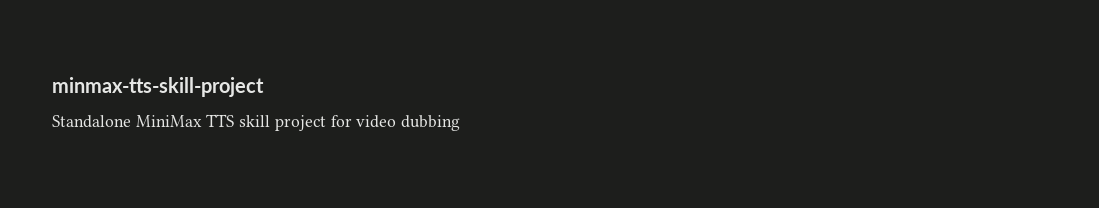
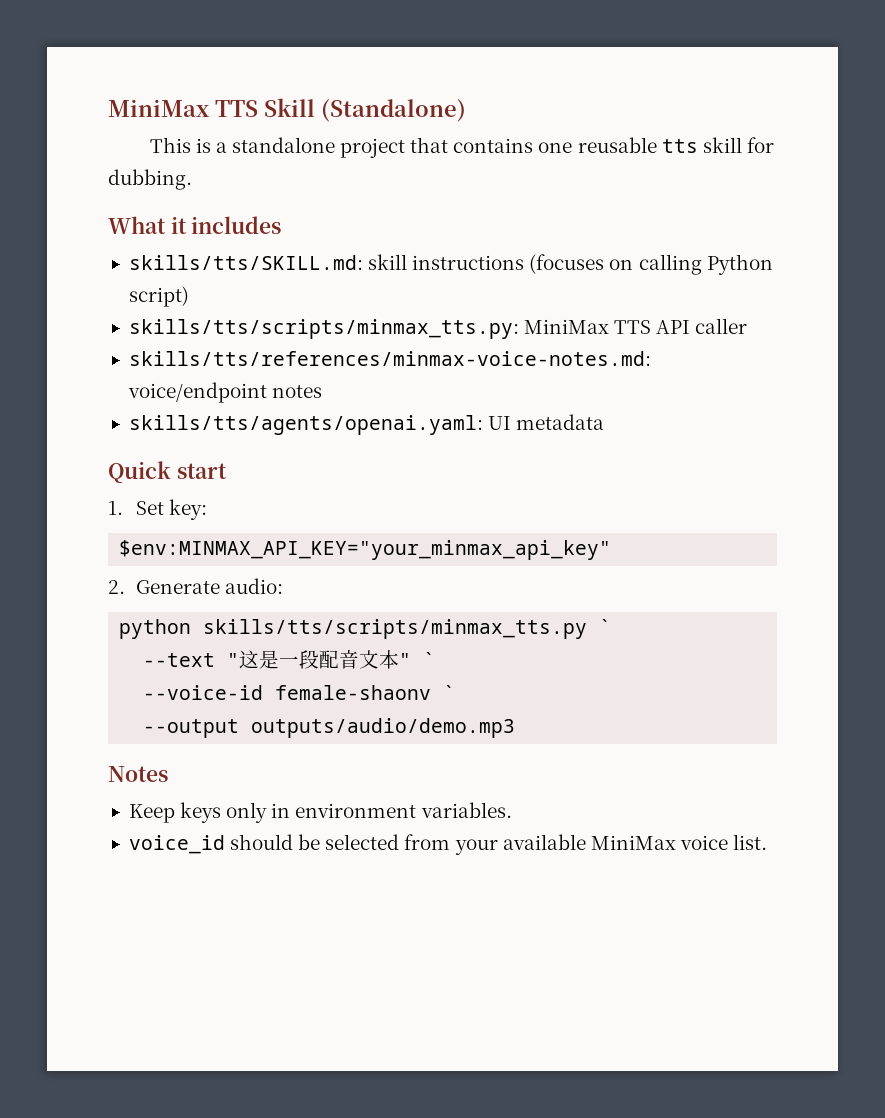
[52,77,264,97] [52,114,461,131] minmax-tts-skill-project // Standalone MiniMax TTS skill project for video dubbing -> [108,98,466,122] [149,137,774,158] [108,169,192,190] [108,216,282,234] [128,254,773,275] [128,286,189,307] [128,318,748,339] [128,351,651,366] [127,382,323,403] [128,414,605,435] [108,461,227,483] [108,499,207,520] [119,540,612,560] [108,578,283,594] [119,619,612,639] [143,650,436,669] [143,685,456,700] [143,718,516,738] [108,766,168,782] [128,802,512,823] [128,834,768,855] MiniMax TTS Skill (Standalone) // This is a standalone project that contains one reusable tts skill for dubbing. // What it includes // skills/tts/SKILL.md: skill instructions (focuses on calling Python script) // skills/tts/scripts/minmax_tts.py: MiniMax TTS API caller // skills/tts/references/minmax-voice-notes.md: voice/endpoint notes // skills/tts/agents/openai.yaml: UI metadata // Quick start // 1. Set key: // $env:MINMAX_API_KEY="your_minmax_api_key" // 2. Generate audio: // python skills/tts/scripts/minmax_tts.py ` // --text "这是一段配音文本" ` // --voice-id female-shaonv ` // --output outputs/audio/demo.mp3 // Notes // Keep keys only in environment variables. // voice_id should be selected from your available MiniMax voice list.

